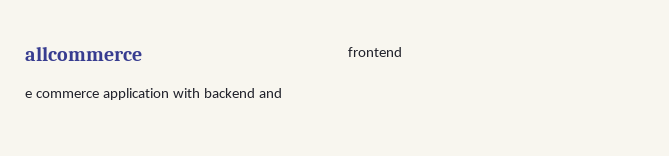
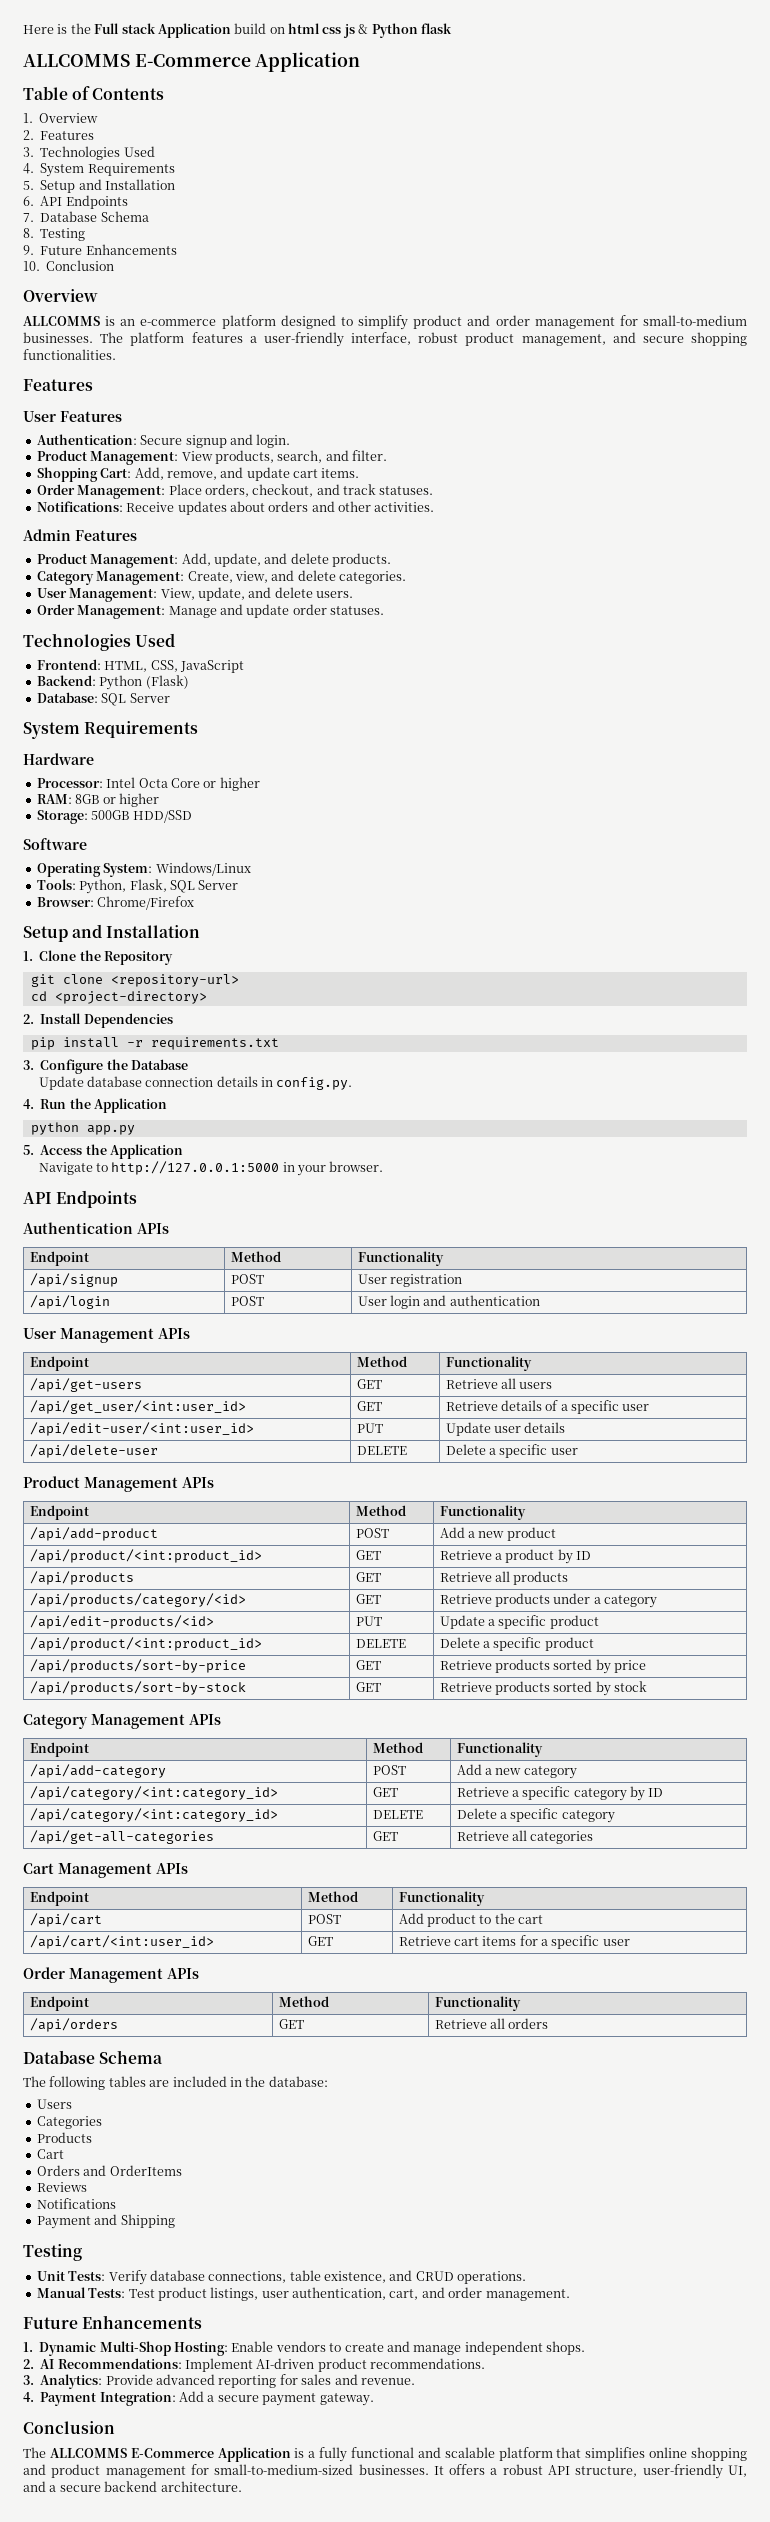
[25,46,142,61] [25,88,282,100] [348,47,402,57] allcommerce // e commerce application with backend and frontend -> [23,23,452,38] [23,52,361,72] [23,86,165,100] [23,113,99,123] [23,130,95,140] [23,146,155,160] [23,163,175,177] [23,179,175,193] [23,195,128,209] [23,211,149,222] [23,228,86,241] [23,244,177,255] [23,260,115,271] [23,289,98,302] [23,315,747,330] [23,332,747,347] [23,349,116,360] [23,379,93,391] [23,411,122,422] [36,434,291,448] [36,450,387,465] [36,467,360,482] [36,484,434,499] [36,501,435,515] [23,529,137,541] [36,553,391,568] [36,570,406,585] [36,587,353,602] [36,604,384,619] [23,633,176,651] [36,659,244,673] [36,675,189,690] [36,692,170,706] [23,721,199,739] [23,753,94,765] [36,777,260,791] [36,793,159,807] [36,810,192,824] [23,838,87,850] [36,862,251,877] [36,879,239,894] [36,896,195,910] [23,924,201,942] [23,950,173,965] [30,974,239,987] [30,991,207,1004] [23,1013,173,1028] [30,1037,279,1050] [23,1059,188,1074] [38,1076,353,1090] [23,1098,167,1113] [30,1122,135,1135] [23,1144,183,1159] [38,1161,384,1176] [23,1190,138,1208] [23,1222,169,1234] [29,1251,89,1266] [230,1251,281,1262] [357,1251,444,1266] [29,1273,118,1287] [230,1274,264,1284] [357,1274,462,1287] [29,1295,110,1309] [230,1296,264,1306] [357,1295,540,1309] [23,1328,190,1343] [29,1356,89,1371] [356,1356,407,1367] [445,1356,532,1371] [29,1378,142,1392] [356,1379,382,1389] [445,1378,553,1389] [29,1400,246,1414] [356,1401,382,1411] [445,1400,650,1414] [29,1422,254,1436] [356,1423,383,1433] [445,1422,566,1436] [29,1444,158,1458] [356,1446,407,1455] [445,1444,578,1458] [23,1476,214,1492] [29,1505,89,1520] [355,1505,406,1516] [439,1505,526,1520] [29,1527,158,1541] [355,1528,389,1538] [439,1527,556,1541] [29,1549,262,1563] [355,1550,381,1560] [439,1549,592,1564] [29,1571,134,1585] [355,1572,381,1582] [439,1571,569,1585] [29,1593,246,1607] [355,1594,381,1604] [439,1593,658,1608] [29,1615,214,1629] [355,1616,382,1626] [439,1615,599,1629] [29,1637,262,1651] [355,1639,406,1648] [439,1637,594,1651] [29,1659,246,1673] [355,1660,381,1670] [439,1659,647,1674] [29,1681,246,1695] [355,1682,381,1692] [439,1681,648,1696] [23,1714,221,1729] [29,1742,89,1757] [372,1742,423,1753] [456,1742,543,1757] [29,1764,166,1778] [372,1765,406,1775] [456,1764,577,1779] [29,1786,278,1800] [372,1787,398,1797] [456,1786,664,1801] [29,1808,278,1822] [372,1810,423,1819] [456,1808,615,1823] [29,1830,214,1844] [372,1831,398,1841] [456,1830,594,1844] [23,1863,188,1878] [29,1891,89,1906] [307,1891,358,1902] [398,1891,485,1906] [29,1913,102,1927] [307,1914,341,1924] [398,1913,544,1927] [29,1935,214,1949] [307,1936,333,1946] [398,1935,630,1949] [23,1967,199,1983] [29,1996,89,2011] [278,1996,329,2007] [434,1996,521,2011] [29,2018,118,2032] [278,2019,304,2029] [434,2018,549,2029] [23,2050,164,2064] [23,2076,328,2090] [36,2099,72,2109] [36,2116,102,2129] [36,2132,92,2143] [36,2149,64,2159] [36,2165,182,2176] [36,2182,87,2192] [36,2198,116,2209] [36,2214,175,2229] [23,2244,82,2261] [36,2270,527,2285] [36,2287,570,2301] [23,2315,203,2329] [23,2341,585,2356] [23,2358,486,2372] [23,2374,415,2389] [23,2391,374,2406] [23,2421,115,2434] [23,2447,747,2462] [23,2464,747,2479] [23,2481,242,2492] Here is the Full stack Application build on html css js & Python flask // ALLCOMMS E-Commerce Application // Table of Contents // 1. Overview // 2. Features // 3. Technologies Used // 4. System Requirements // 5. Setup and Installation // 6. API Endpoints // 7. Database Schema // 8. Testing // 9. Future Enhancements // 10. Conclusion // Overview // ALLCOMMS is an e-commerce platform designed to simplify product and order management for small-to-medium businesses. The platform features a user-friendly interface, robust product management, and secure shopping functionalities. // Features // User Features // Authentication: Secure signup and login. // Product Management: View products, search, and filter. // Shopping Cart: Add, remove, and update cart items. // Order Management: Place orders, checkout, and track statuses. // Notifications: Receive updates about orders and other activities. // Admin Features // Product Management: Add, update, and delete products. // Category Management: Create, view, and delete categories. // User Management: View, update, and delete users. // Order Management: Manage and update order statuses. // Technologies Used // Frontend: HTML, CSS, JavaScript // Backend: Python (Flask) // Database: SQL Server // System Requirements // Hardware // Processor: Intel Octa Core or higher // RAM: 8GB or higher // Storage: 500GB HDD/SSD // Software // Operating System: Windows/Linux // Tools: Python, Flask, SQL Server // Browser: Chrome/Firefox // Setup and Installation // 1. Clone the Repository // git clone <repository-url> // cd <project-directory> // 2. Install Dependencies // pip install -r requirements.txt // 3. Configure the Database // Update database connection details in config.py. // 4. Run the Application // python app.py // 5. Access the Application // Navigate to http://127.0.0.1:5000 in your browser. // API Endpoints // Authentication APIs // Endpoint | Method | Functionality // /api/signup | POST | User registration // /api/login | POST | User login and authentication // User Management APIs // Endpoint | Method | Functionality // /api/get-users | GET | Retrieve all users // /api/get_user/<int:user_id> | GET | Retrieve details of a specific user // /api/edit-user/<int:user_id> | PUT | Update user details // /api/delete-user | DELETE | Delete a specific user // Product Management APIs // Endpoint | Method | Functionality // /api/add-product | POST | Add a new product // /api/product/<int:product_id> | GET | Retrieve a product by ID // /api/products | GET | Retrieve all products // /api/products/category/<id> | GET | Retrieve products under a category // /api/edit-products/<id> | PUT | Update a specific product // /api/product/<int:product_id> | DELETE | Delete a specific product // /api/products/sort-by-price | GET | Retrieve products sorted by price // /api/products/sort-by-stock | GET | Retrieve products sorted by stock // Category Management APIs // Endpoint | Method | Functionality // /api/add-category | POST | Add a new category // /api/category/<int:category_id> | GET | Retrieve a specific category by ID // /api/category/<int:category_id> | DELETE | Delete a specific category // /api/get-all-categories | GET | Retrieve all categories // Cart Management APIs // Endpoint | Method | Functionality // /api/cart | POST | Add product to the cart // /api/cart/<int:user_id> | GET | Retrieve cart items for a specific user // Order Management APIs // Endpoint | Method | Functionality // /api/orders | GET | Retrieve all orders // Database Schema // The following tables are included in the database: // Users // Categories // Products // Cart // Orders and OrderItems // Reviews // Notifications // Payment and Shipping // Testing // Unit Tests: Verify database connections, table existence, and CRUD operations. // Manual Tests: Test product listings, user authentication, cart, and order management. // Future Enhancements // 1. Dynamic Multi-Shop Hosting: Enable vendors to create and manage independent shops. // 2. AI Recommendations: Implement AI-driven product recommendations. // 3. Analytics: Provide advanced reporting for sales and revenue. // 4. Payment Integration: Add a secure payment gateway. // Conclusion // The ALLCOMMS E-Commerce Application is a fully functional and scalable platform that simplifies online shopping and product management for small-to-medium-sized businesses. It offers a robust API structure, user-friendly UI, and a secure backend architecture.

